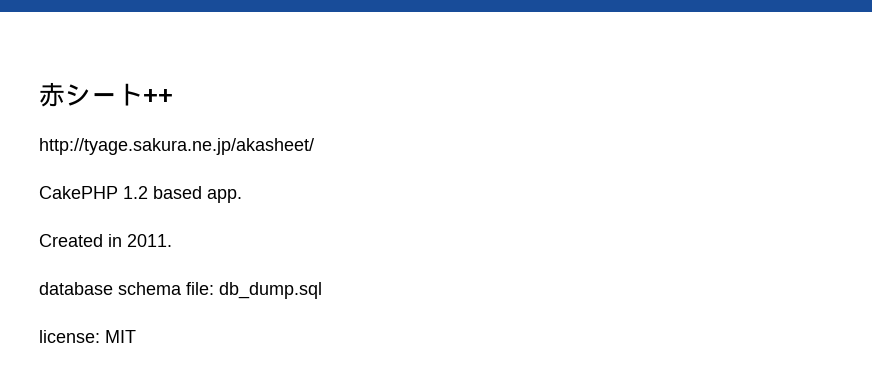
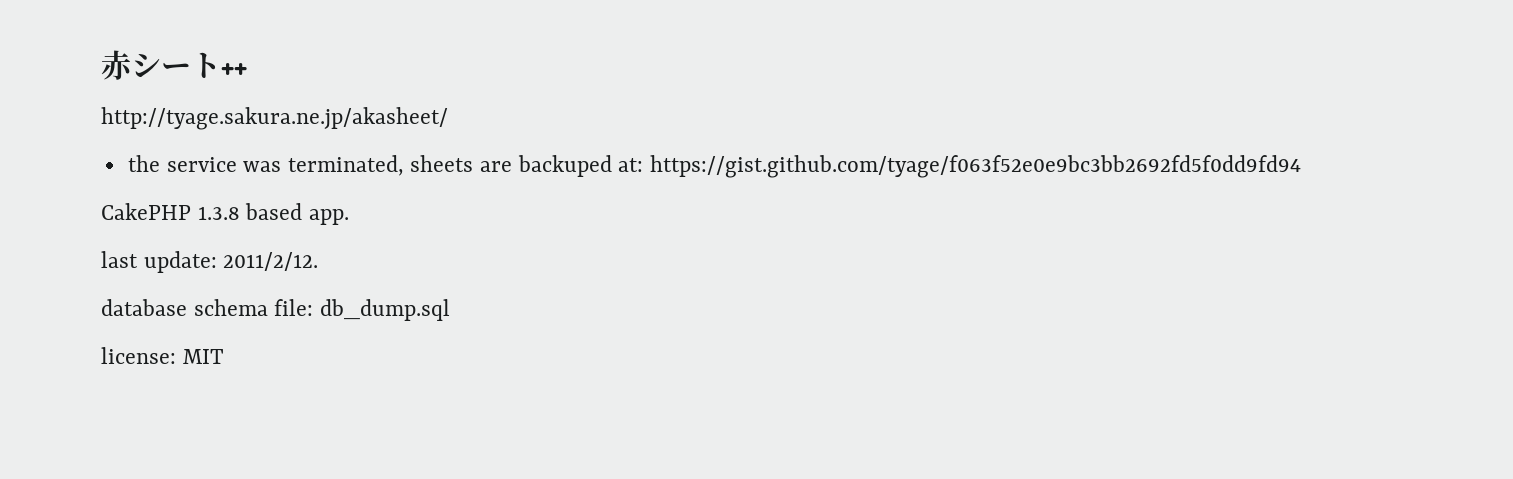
(314, 146) none -> [127,155,1301,178] // the service was terminated, sheets are backuped at: https://gist.github.com/tyage/f063f52e0e9bc3bb2692fd5f0dd9fd94
[123,186,148,199] 1.2 -> [197,206,240,220] 1.3.8
[39,234,172,247] Created in 2011. -> [101,251,319,273] last update: 2011/2/12.

